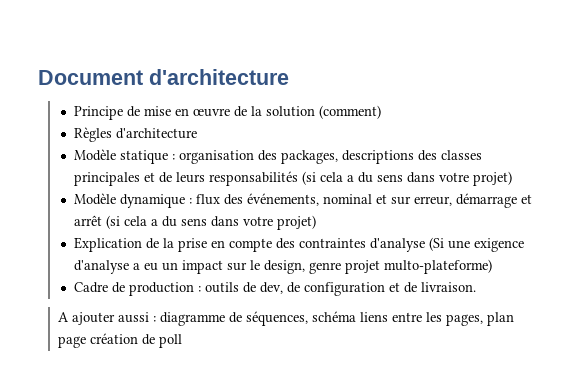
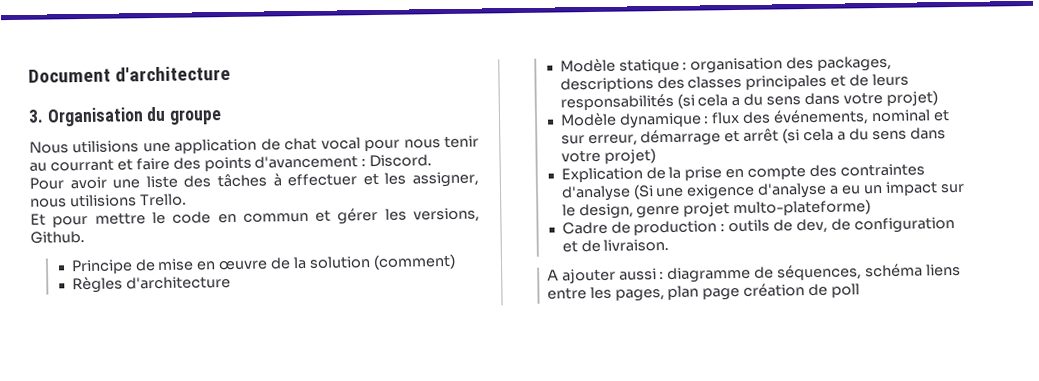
(289, 77) none -> [28,106,223,127] [29,135,480,154] [29,154,433,172] [29,171,480,190] [30,193,187,208] [30,207,481,228] [30,231,85,244] // 3. Organisation du groupe // Nous utilisions une application de chat vocal pour nous tenir au courrant et faire des points d'avancement : Discord. // Pour avoir une liste des tâches à effectuer et les assigner, nous utilisions Trello. // Et pour mettre le code en commun et gérer les versions, Github.

